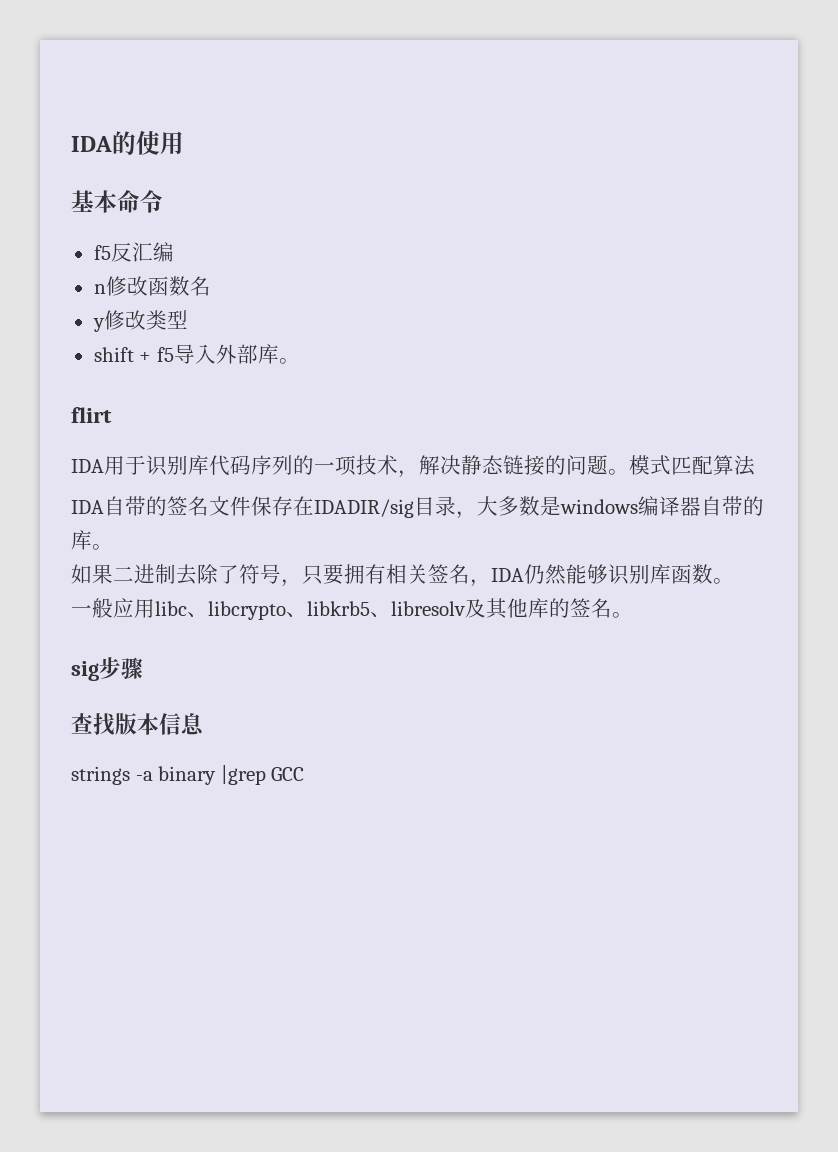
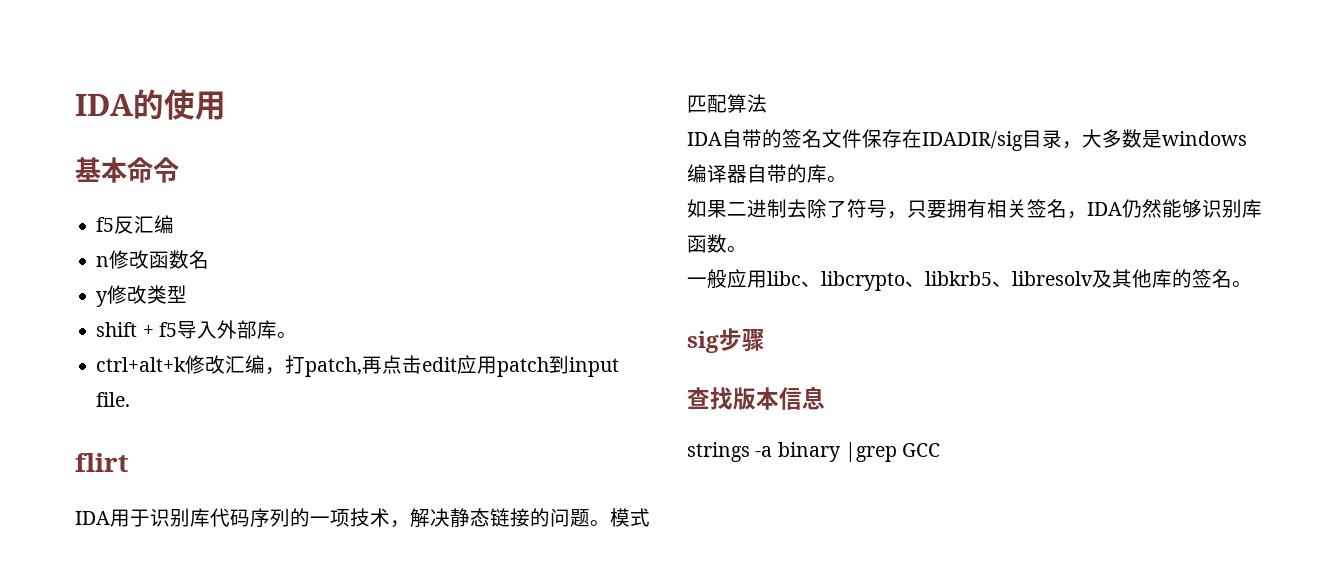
(300, 361) none -> [96,355,620,377] [96,392,131,407] // ctrl+alt+k修改汇编，打patch,再点击edit应用patch到input file.

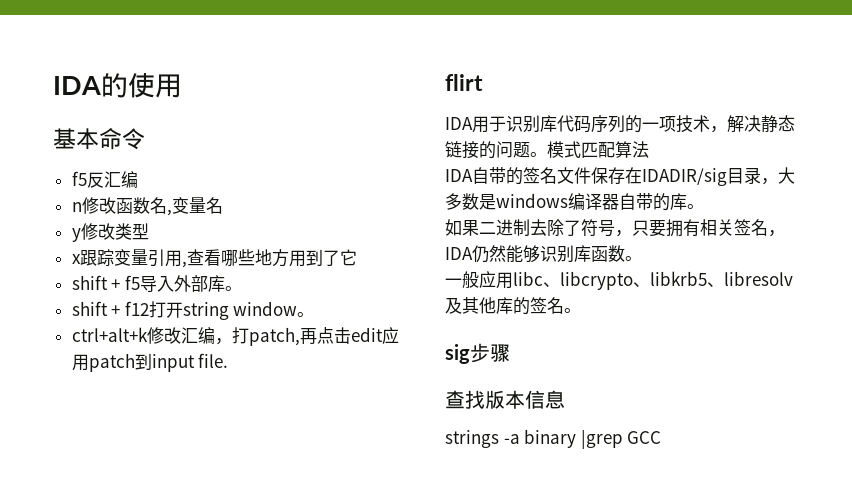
(210, 259) none -> [166,197,223,216] ,变量名
(188, 294) none -> [71,249,357,268] // x跟踪变量引用,查看哪些地方用到了它
(297, 335) none -> [71,301,315,320] // shift + f12打开string window。

